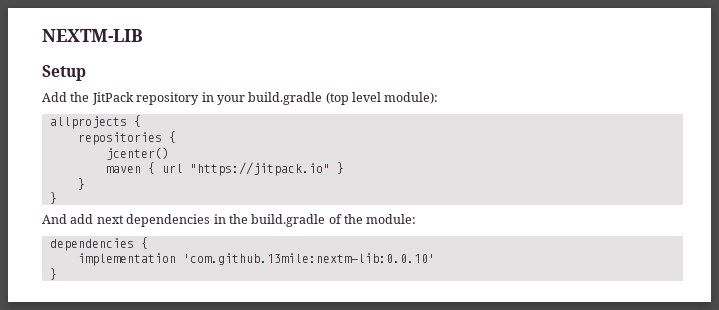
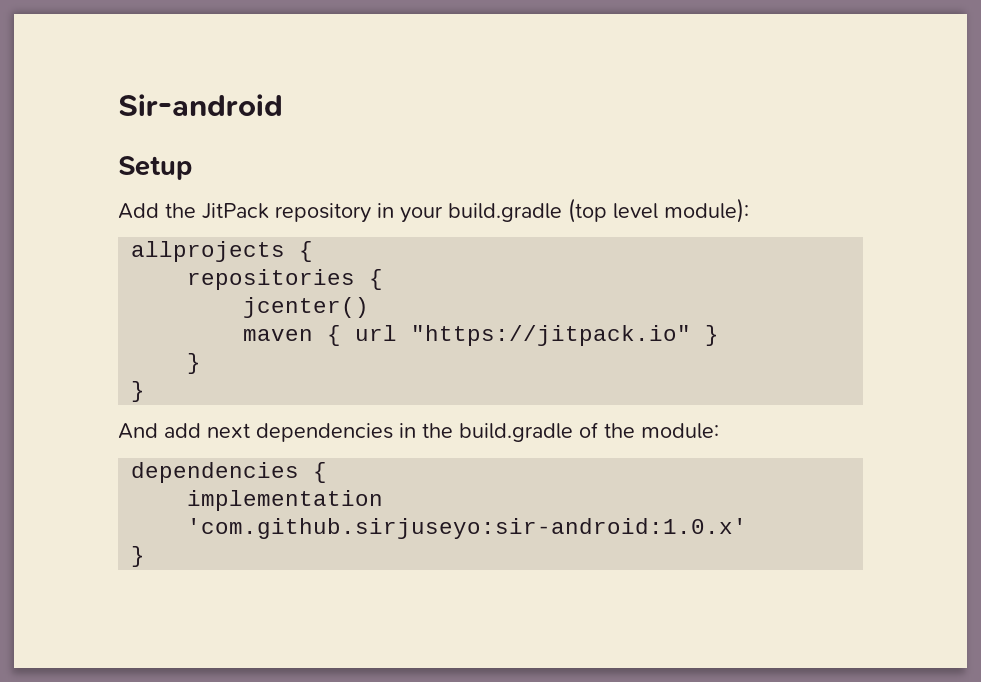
[42,29,143,42] NEXTM-LIB -> [118,94,283,116] Sir-android
[182,253,435,265] 'com.github.13mile:nextm-lib:0.0.10' -> [187,518,748,539] 'com.github.sirjuseyo:sir-android:1.0.x'

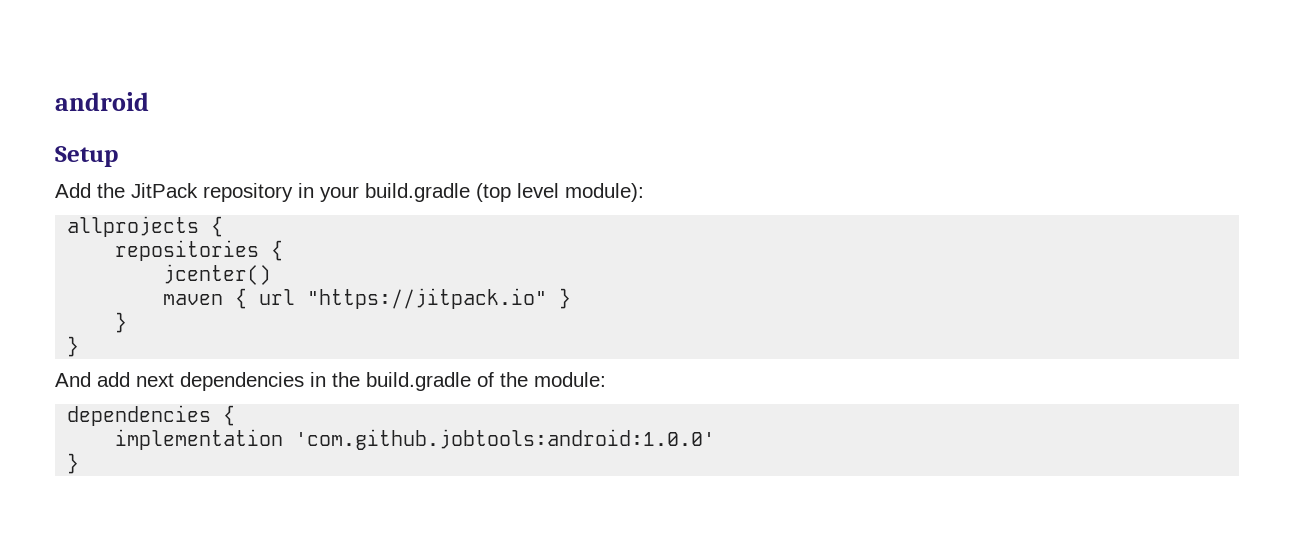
[118,94,283,116] Sir-android -> [55,92,149,111] android
[187,518,748,539] 'com.github.sirjuseyo:sir-android:1.0.x' -> [295,429,716,450] 'com.github.jobtools:android:1.0.0'

